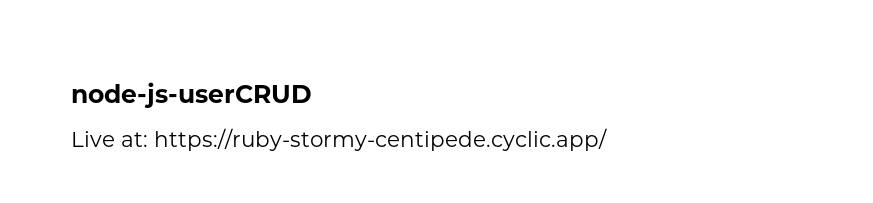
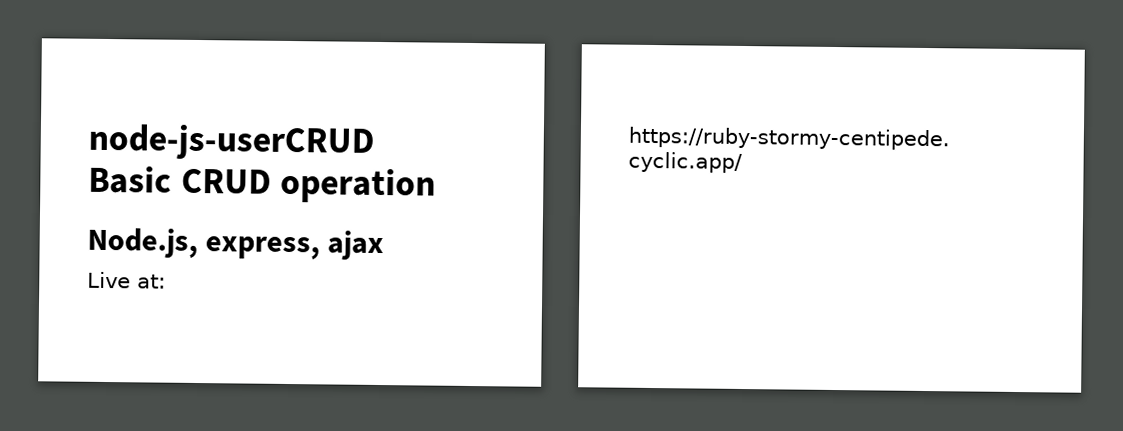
(312, 95) none -> [88,165,437,204] [87,227,385,261] Basic CRUD operation // Node.js, express, ajax

